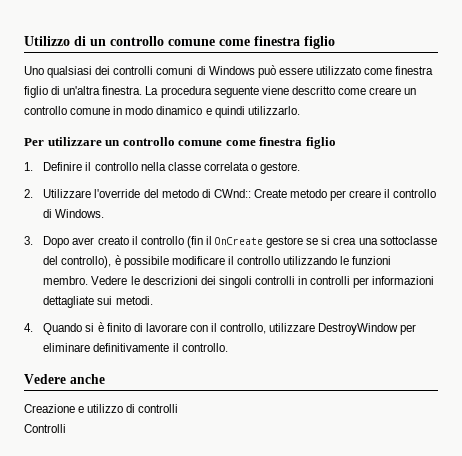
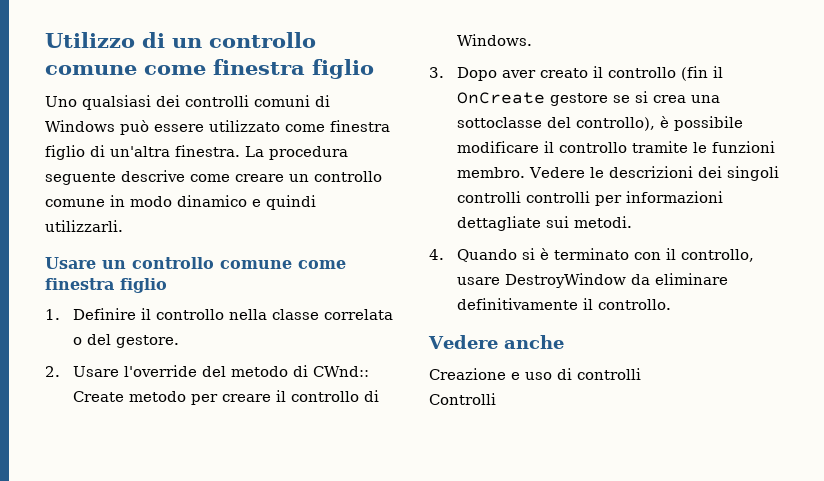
[261,86,335,95] viene descritto -> [121,170,185,182] descrive
[247,106,300,115] [24,137,102,146] utilizzarlo. // Per utilizzare -> [45,220,123,232] [45,257,96,269] utilizzarli. // Usare
(257, 167) none -> [86,334,111,345] del
[43,189,92,198] Utilizzare -> [72,366,119,377] Usare
[283,256,338,265] utilizzando -> [631,141,688,153] tramite
[298,276,308,285] in -> (521, 197) none
[106,323,417,335] finito di lavorare con il controllo, utilizzare DestroyWindow per -> [553,248,754,262] [456,273,650,288] terminato con il controllo, usare DestroyWindow da
[87,404,124,413] utilizzo -> [525,372,552,380] uso

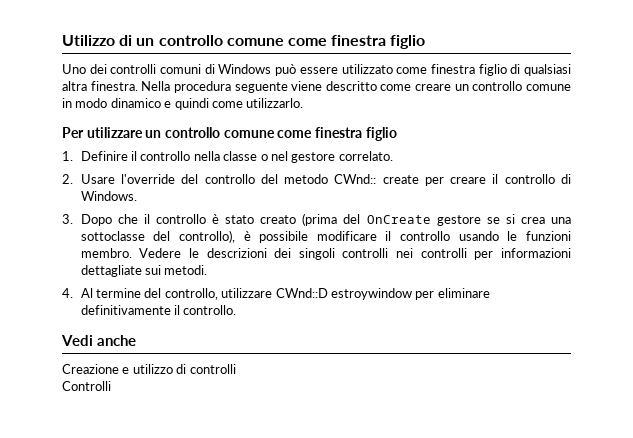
[82,95,151,110] qualsiasi -> (86, 69) none
[110,145,348,160] [45,170,185,185] un'altra finestra. La procedura seguente descrive -> [523,64,571,76] [62,81,377,93] qualsiasi altra finestra. Nella procedura seguente viene descritto
[45,220,123,232] [45,257,96,269] utilizzarli. // Usare -> [211,98,304,108] [62,127,143,138] come utilizzarlo. // Per utilizzare
[323,309,393,320] [72,334,179,348] correlata o del gestore. -> [260,151,393,163] o nel gestore correlato.
[230,365,369,377] [72,391,186,402] metodo di CWnd:: Create metodo -> [204,174,419,184] controllo del metodo CWnd:: create
[501,66,723,81] aver creato il controllo (fin il -> [117,213,361,226] che il controllo è stato creato (prima del
[631,141,688,153] tramite -> [458,231,499,241] usando
(521, 197) none -> [396,248,414,258] nei
[456,248,754,262] [456,273,650,288] Quando si è terminato con il controllo, usare DestroyWindow da -> [80,288,435,300] Al termine del controllo, utilizzare CWnd::D estroywindow per
[428,335,498,349] Vedere -> [61,335,93,346] Vedi
[525,372,552,380] uso -> [132,364,173,374] utilizzo

